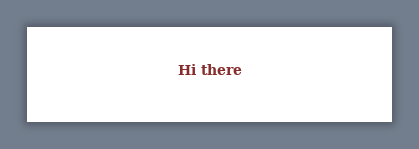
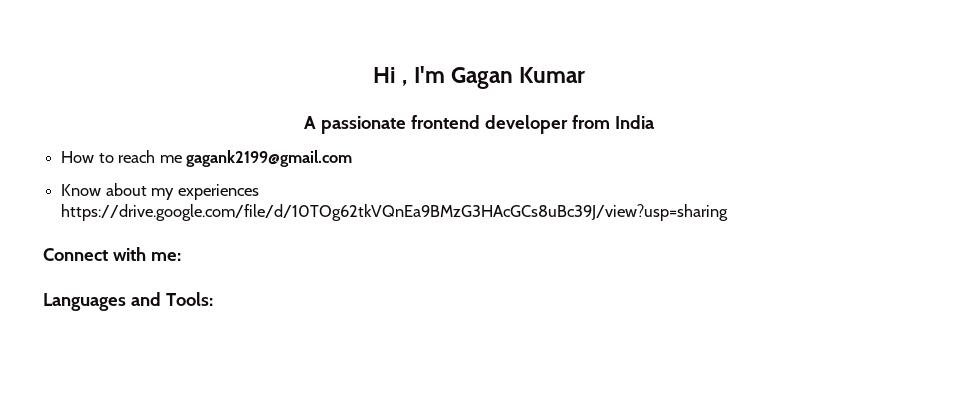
[200,64,242,75] there -> [402,66,585,89] [304,115,654,134] [61,150,352,167] [61,183,259,200] [61,204,729,221] [43,247,181,261] [43,292,213,311] , I'm Gagan Kumar // A passionate frontend developer from India // How to reach me gagank2199@gmail.com // Know about my experiences https://drive.google.com/file/d/10TOg62tkVQnEa9BMzG3HAcGCs8uBc39J/view?usp=sharing // Connect with me: // Languages and Tools:

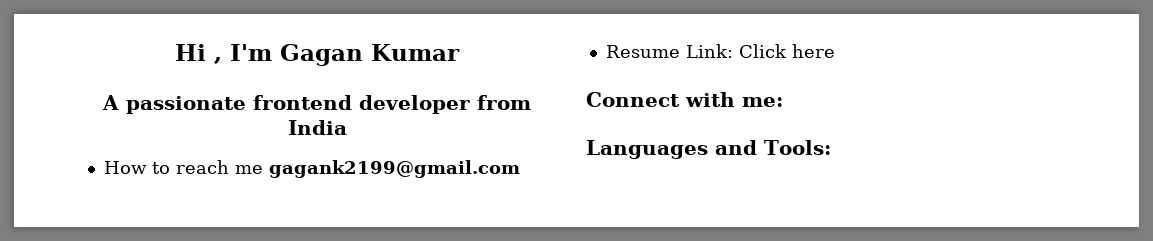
[61,183,259,200] [61,204,729,221] Know about my experiences https://drive.google.com/file/d/10TOg62tkVQnEa9BMzG3HAcGCs8uBc39J/view?usp=sharing -> [605,44,835,58] Resume Link: Click here

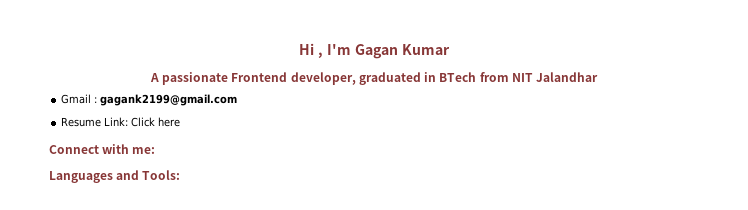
[253,95,531,114] [287,120,347,135] [103,160,263,174] frontend developer from India // How to reach me -> [231,72,599,85] [61,94,98,104] Frontend developer, graduated in BTech from NIT Jalandhar // Gmail :

